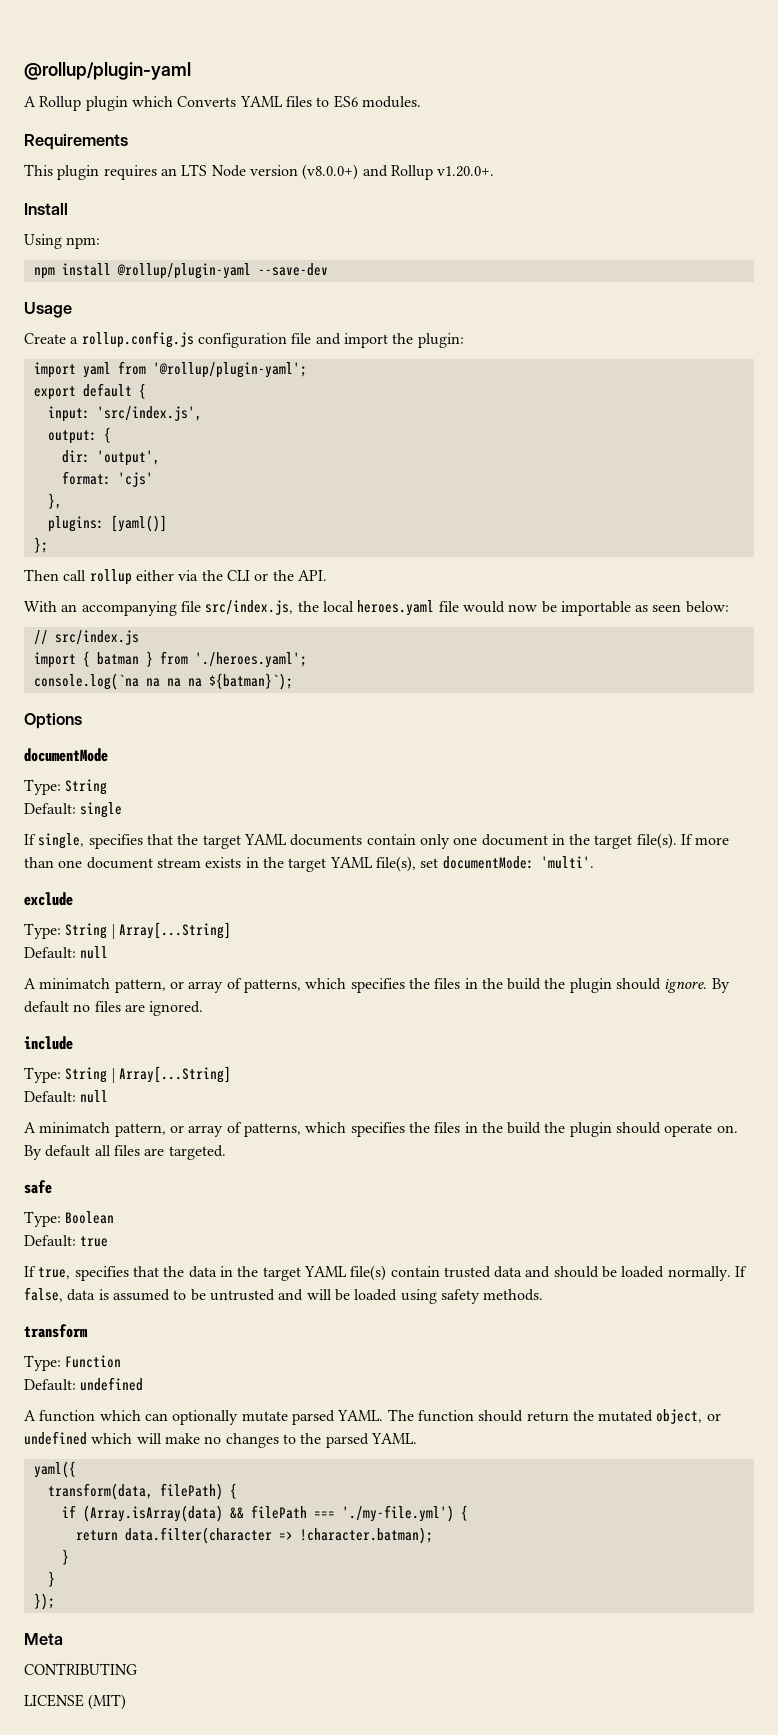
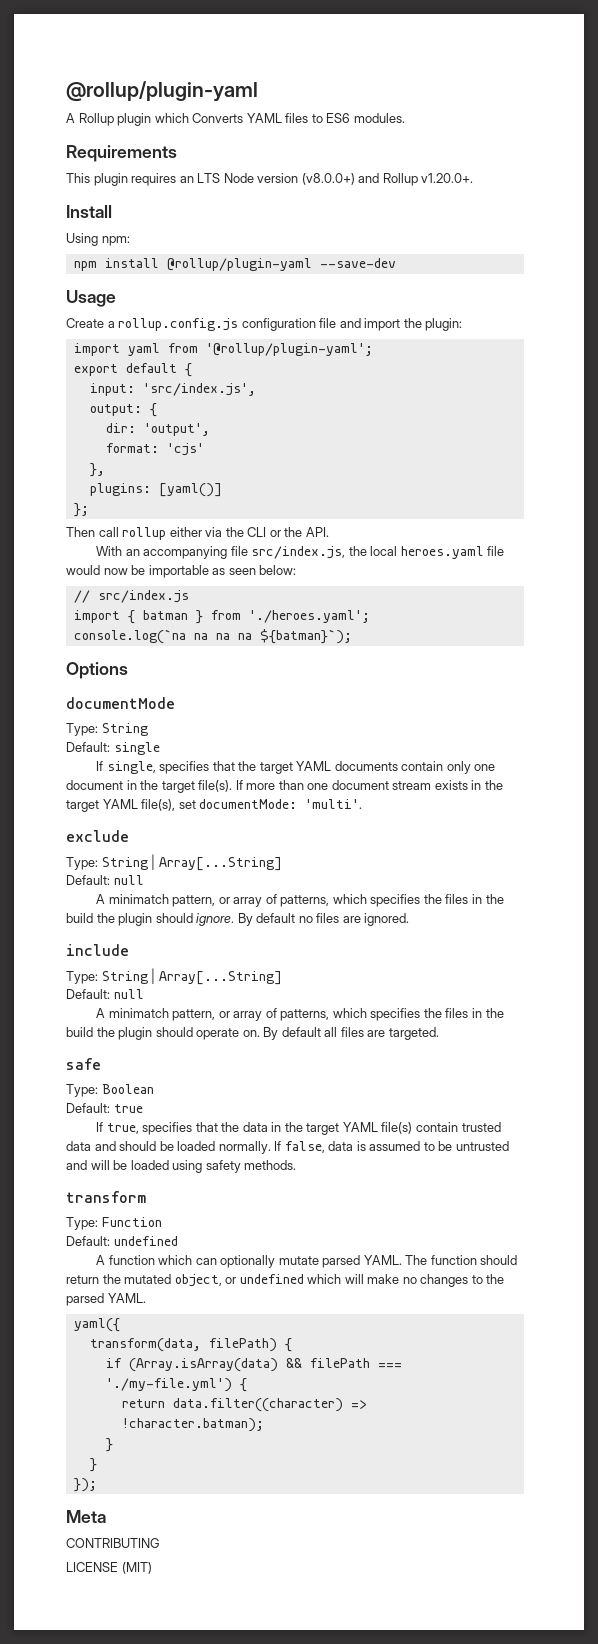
[124,1527,272,1544] data.filter(character -> [172,1398,343,1412] data.filter((character)

